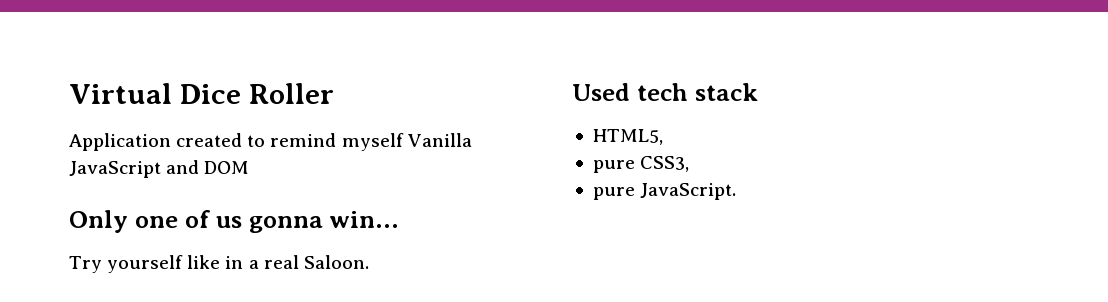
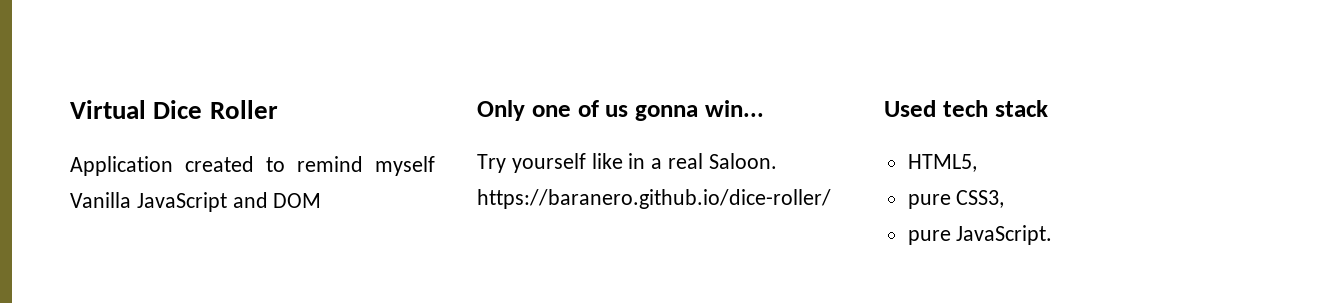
(369, 262) none -> [477,189,831,209] https://baranero.github.io/dice-roller/

